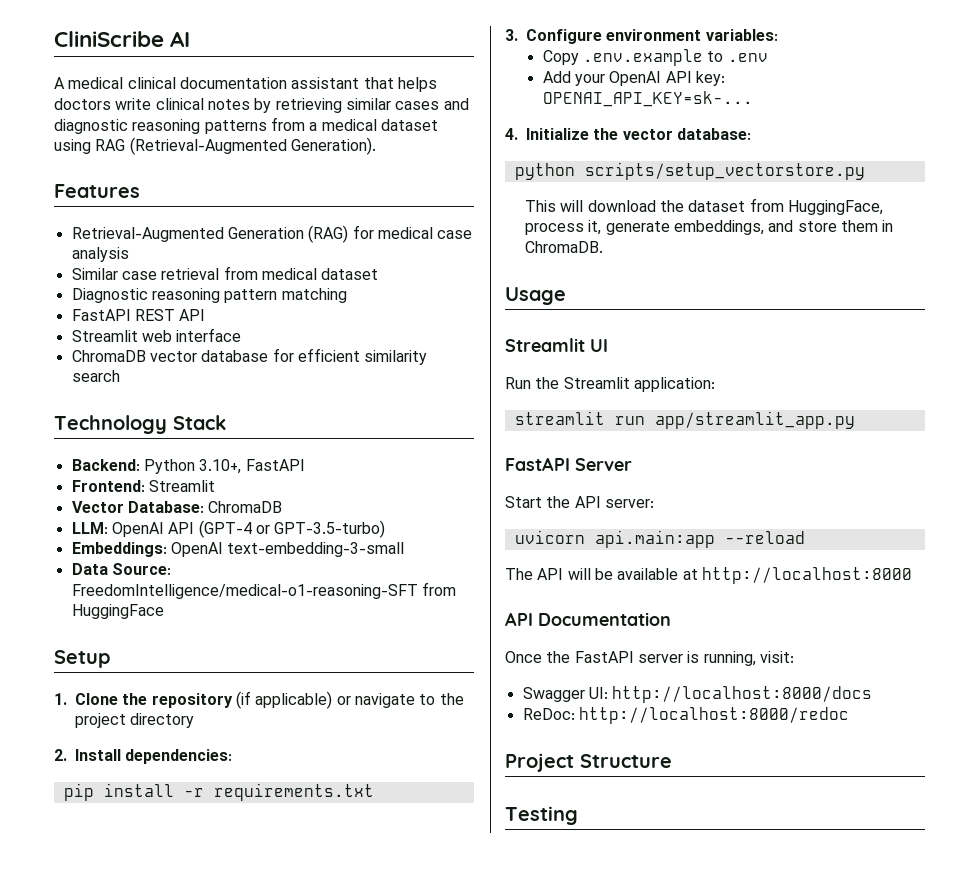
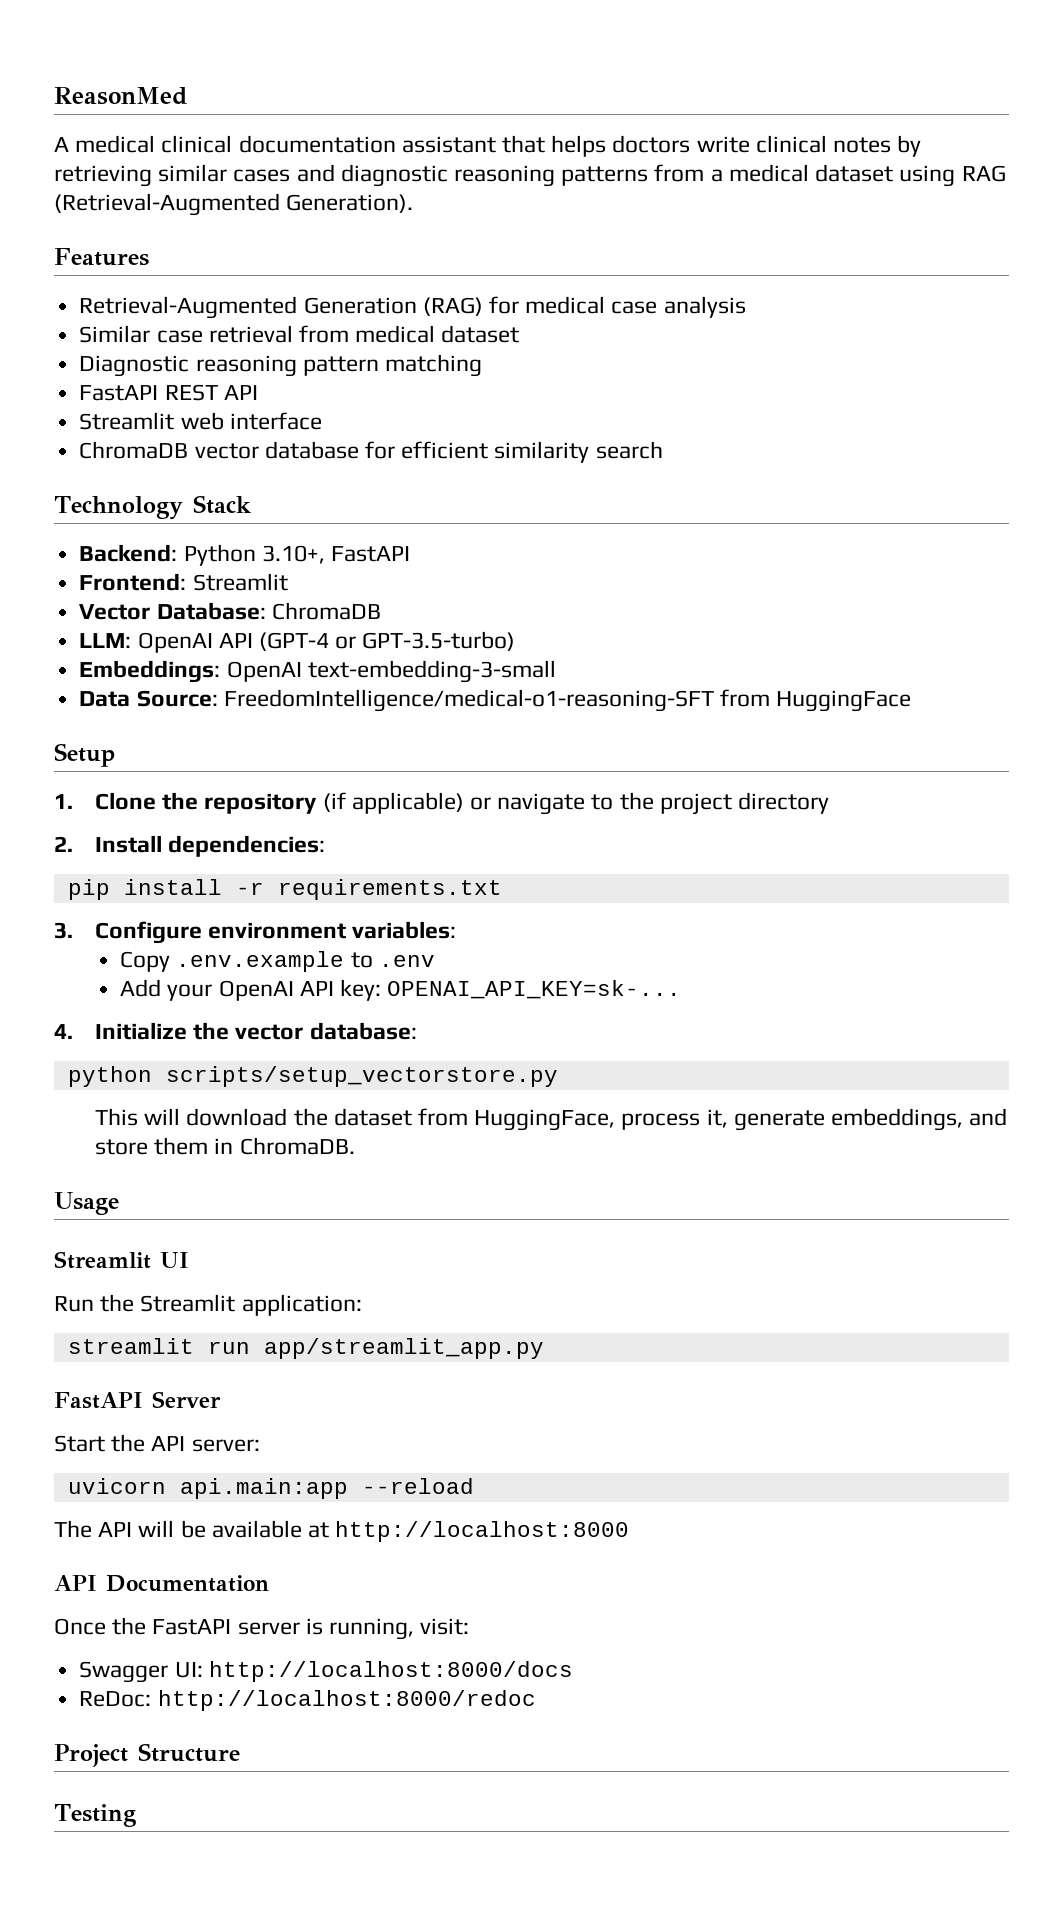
[54,31,191,47] CliniScribe AI -> [54,87,188,105] ReasonMed

